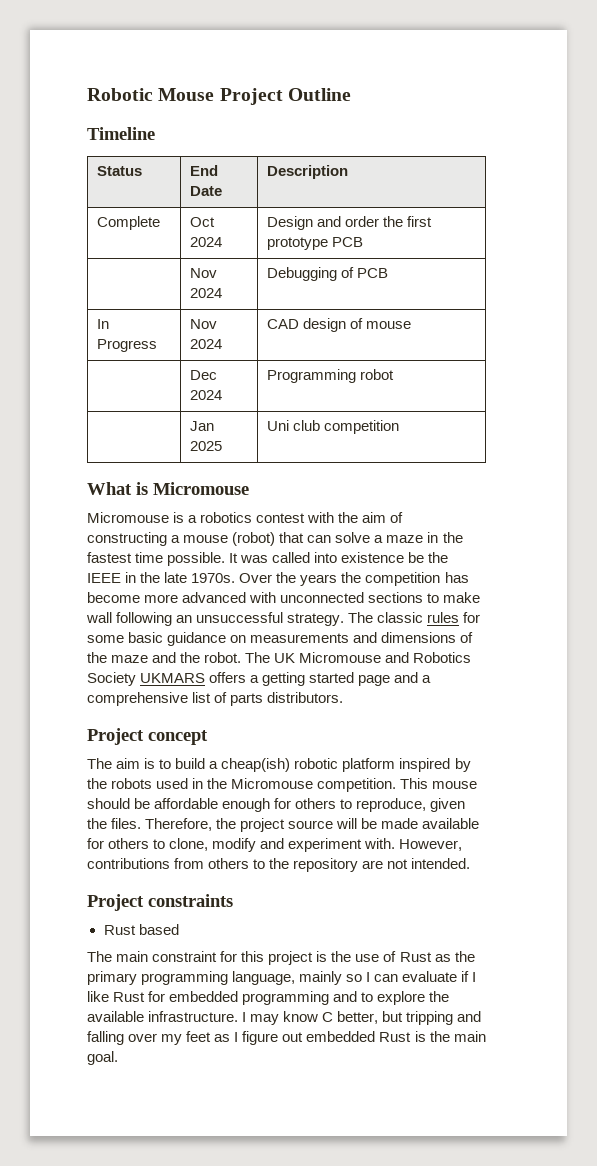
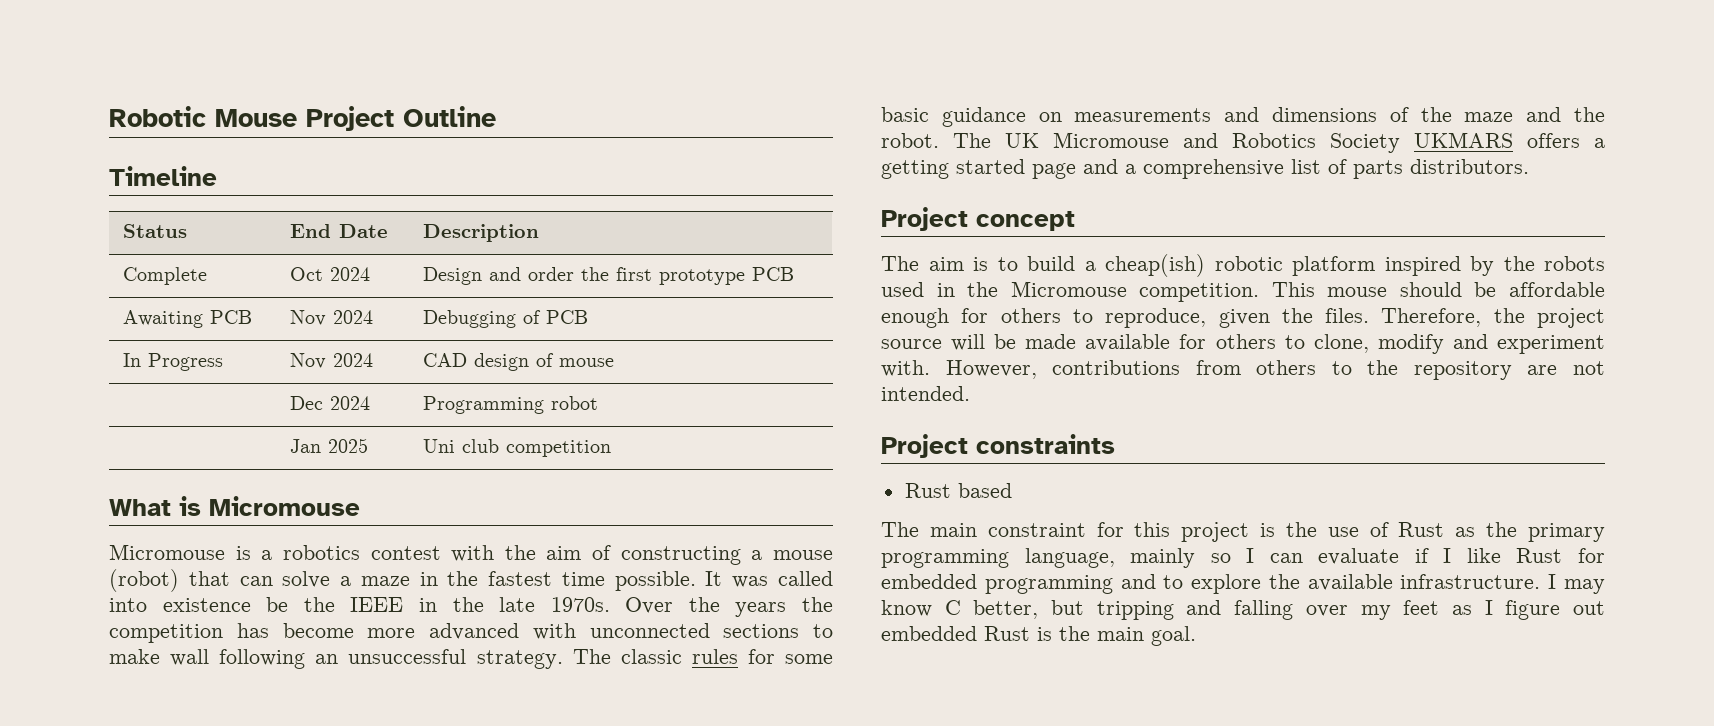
(364, 242) none -> [123,310,253,328] Awaiting PCB

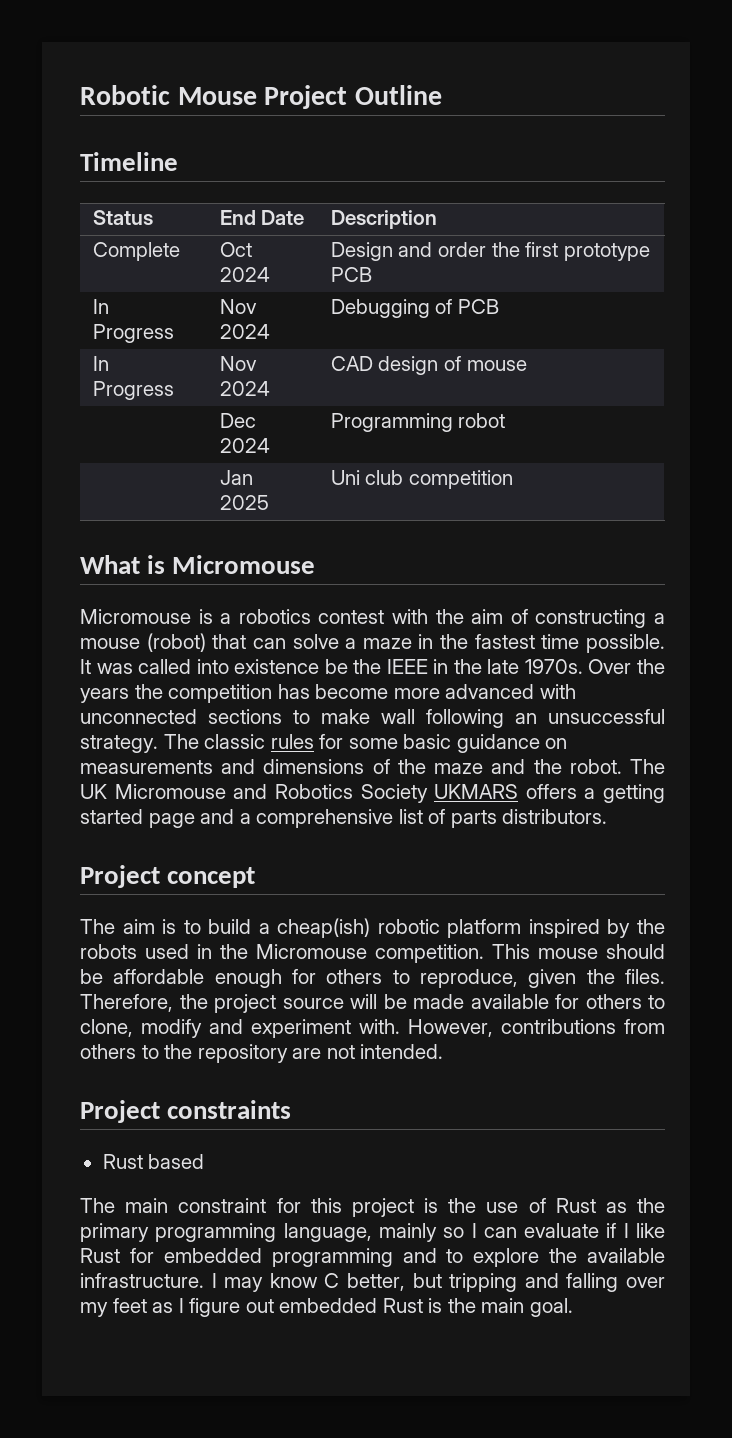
[123,310,253,328] Awaiting PCB -> [92,299,109,314] [92,324,174,343] In Progress

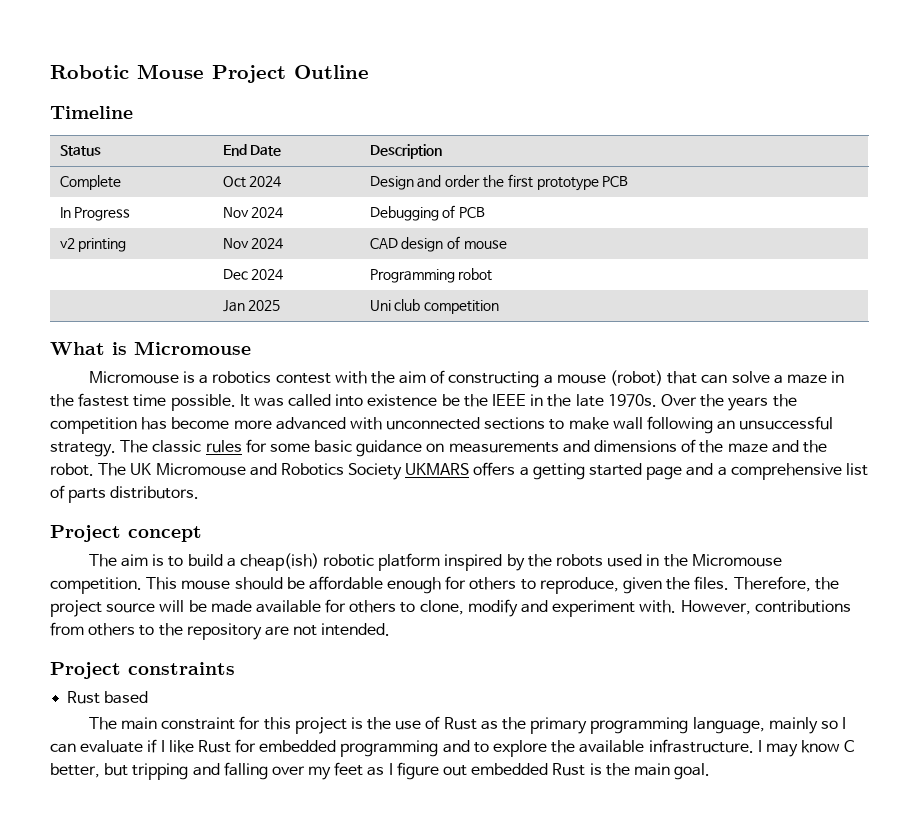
[92,356,109,371] [92,381,174,400] In Progress -> [59,238,127,252] v2 printing

